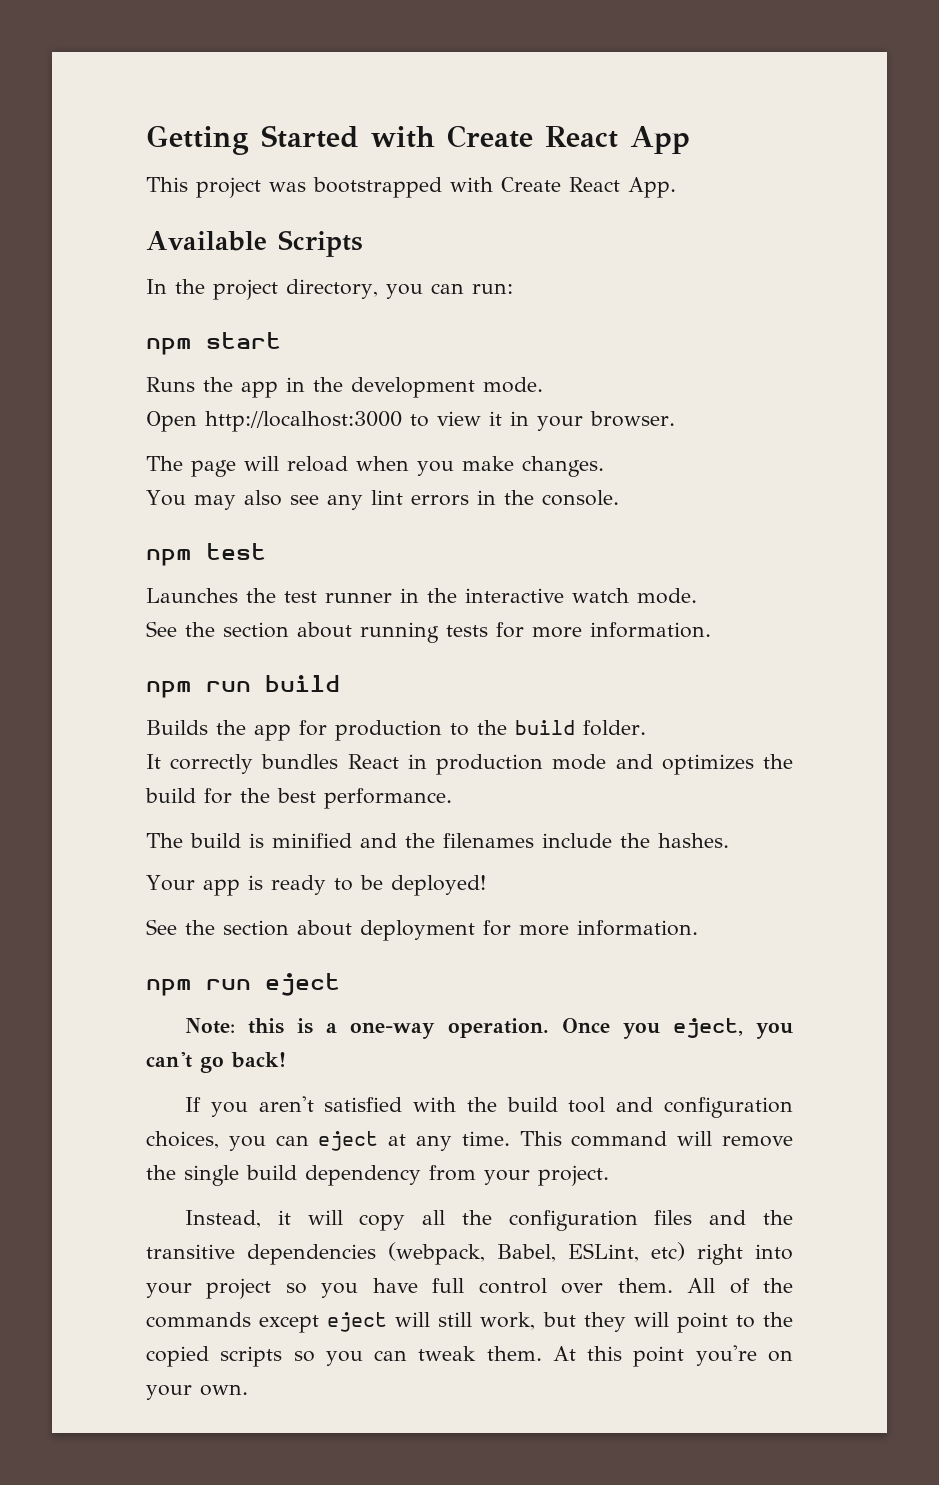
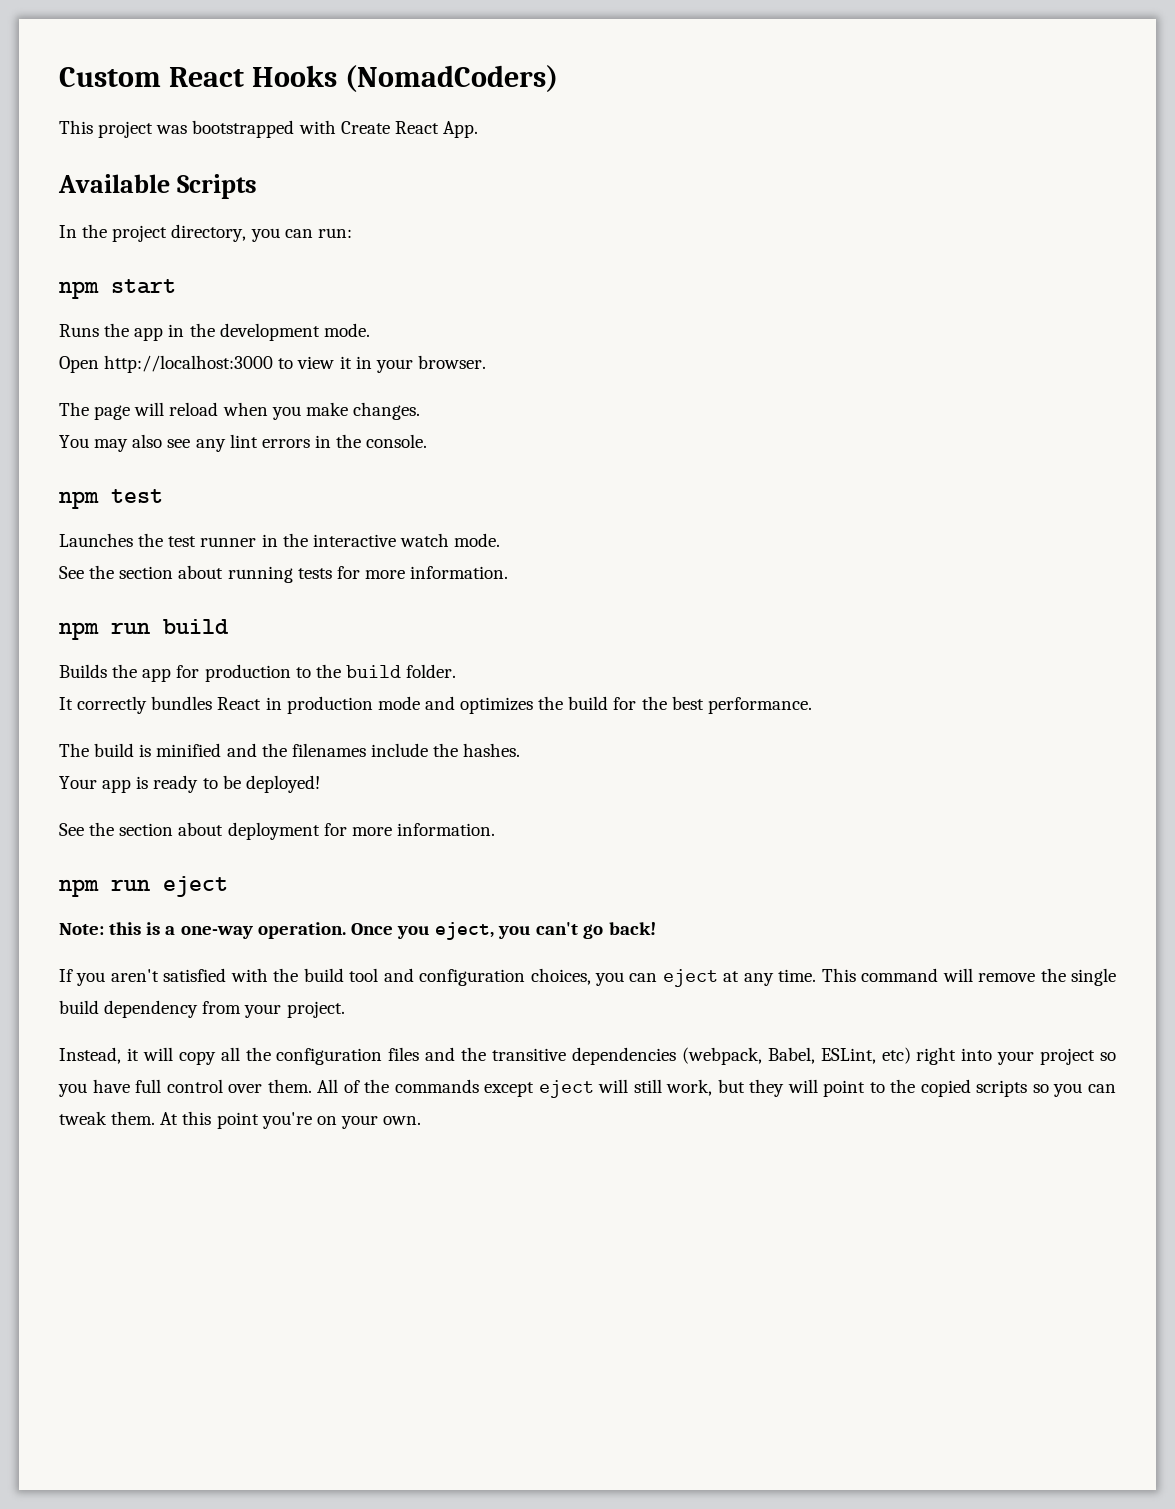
[146,125,690,155] Getting Started with Create React App -> [59,65,558,92] Custom React Hooks (NomadCoders)

